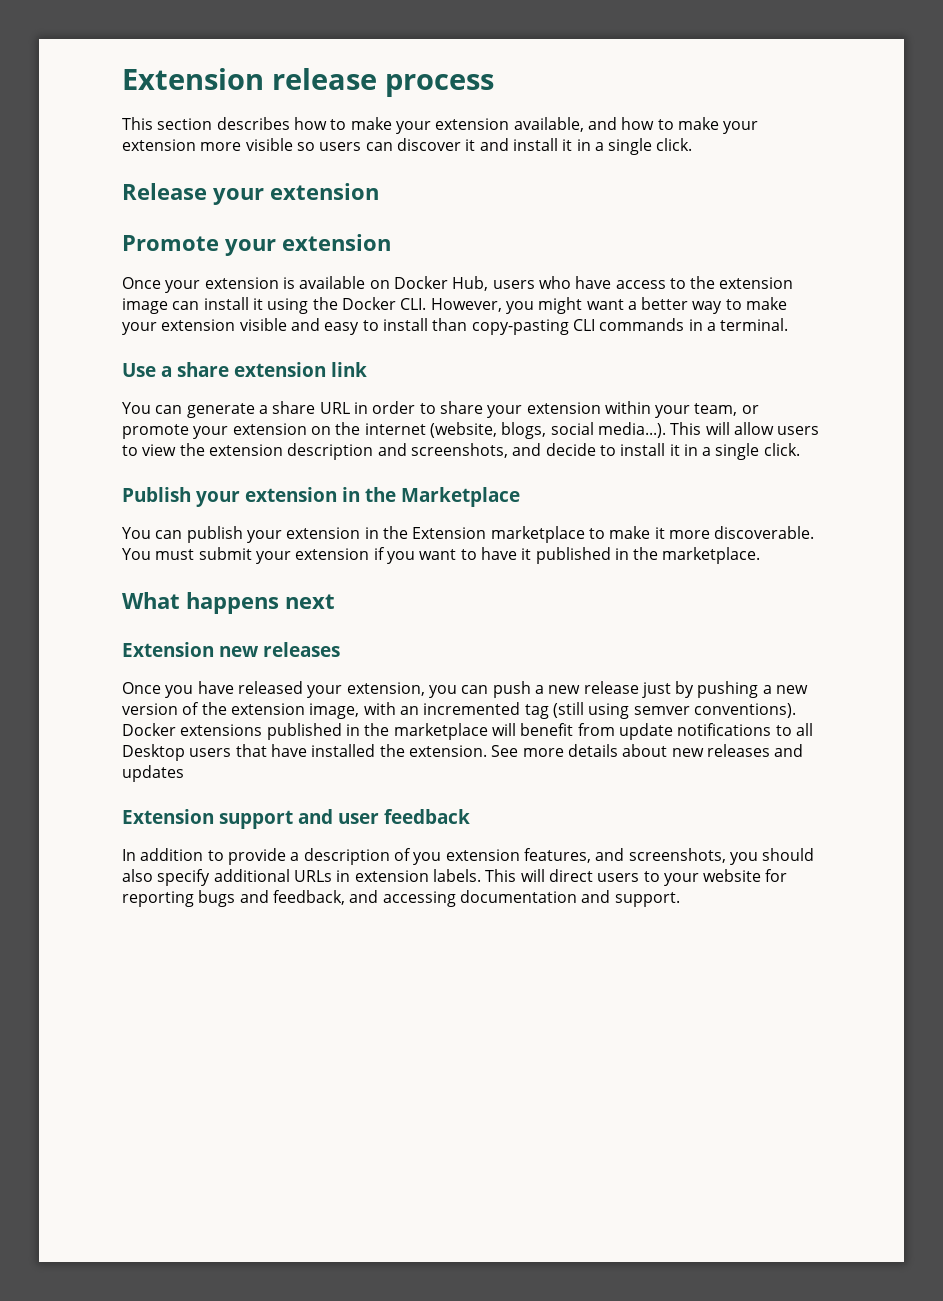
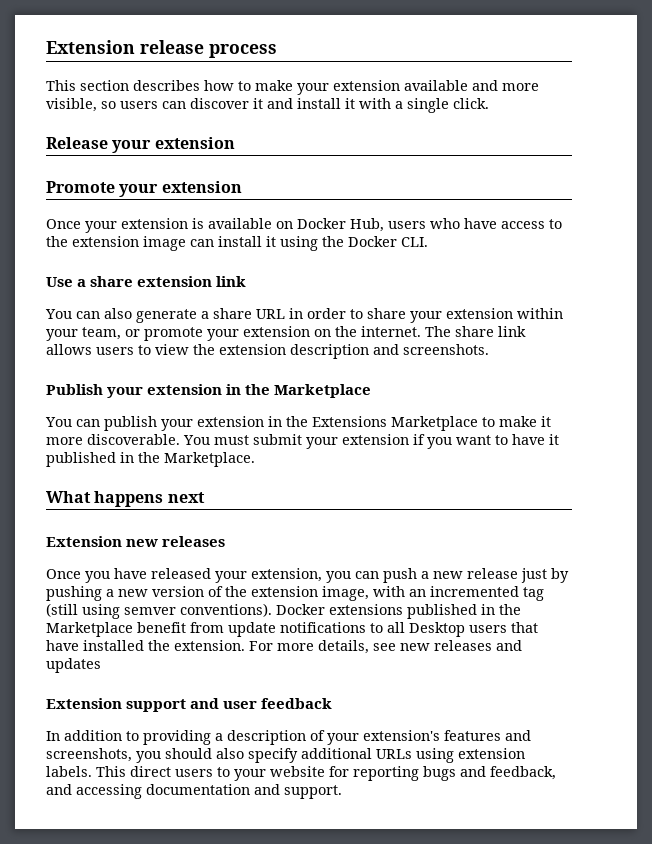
[513,117,759,134] [122,138,293,151] available, and how to make your extension more visible -> [404,80,539,91] [46,98,97,112] available and more visible,
[576,139,591,151] in -> [359,98,391,109] with
[430,297,788,314] [122,318,789,335] However, you might want a better way to make your extension visible and easy to install than copy-pasting CLI commands in a terminal. -> (428, 242) none
(183, 409) none -> [104,308,132,319] also
[364,422,774,439] internet (website, blogs, social media...). This will allow -> [361,326,526,337] [46,344,92,355] internet. The share link allows
[410,443,800,460] screenshots, and decide to install it in a single click. -> [403,344,489,355] screenshots.
[412,526,585,543] Extension marketplace -> [312,416,478,431] Extensions Marketplace
[662,547,761,564] marketplace. -> [164,452,255,467] Marketplace.
[393,723,516,740] marketplace will -> [46,622,133,637] Marketplace
[491,744,668,757] See more details about -> [249,640,396,654] For more details, see
[227,848,286,865] provide -> [143,730,211,745] providing
[413,848,591,865] you extension features, -> [327,730,501,745] your extension's features
[336,870,351,882] in -> [416,748,454,763] using
[520,869,545,882] will -> (126, 771) none

